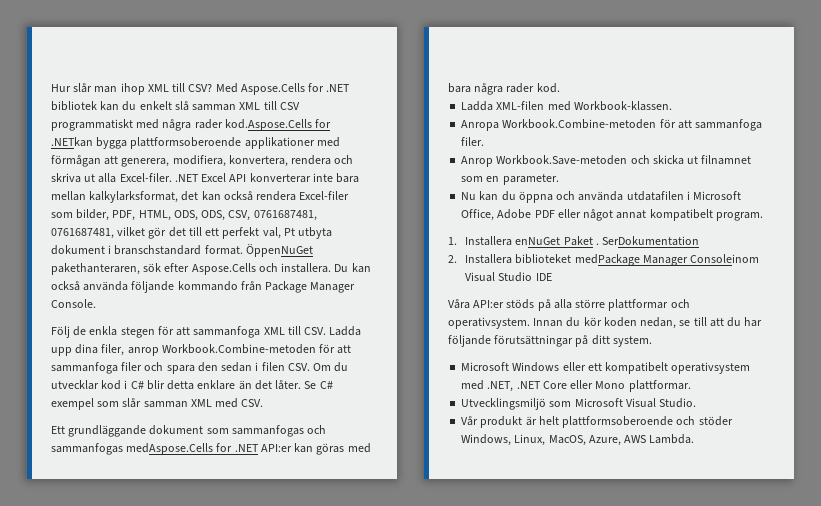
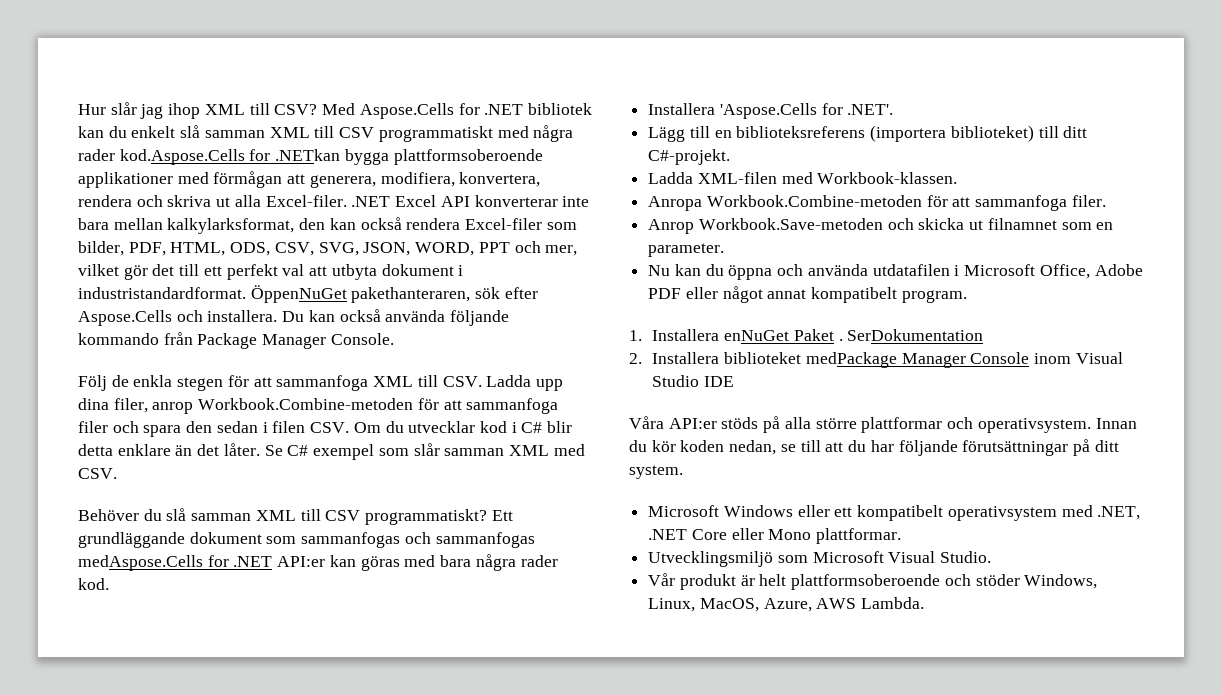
[94,86,118,93] man -> [140,104,164,119] jag
[181,191,199,201] det -> [299,218,326,230] den
[201,210,317,221] [51,228,114,239] ODS, CSV, 0761687481, 0761687481, -> [274,241,578,256] CSV, SVG, JSON, WORD, PPT och mer,
[262,227,295,239] val, Pt -> [282,264,328,276] val att
[114,245,243,255] branschstandard format. -> [78,287,246,299] industristandardformat.
(264, 403) none -> [78,508,488,525] Behöver du slå samman XML till CSV programmatiskt?
(560, 88) none -> [648,103,894,119] [648,125,1088,142] [648,149,731,165] // Installera 'Aspose.Cells for .NET'. // Lägg till en biblioteksreferens (importera biblioteket) till ditt C#-projekt.
[690,254,760,263] Consoleinom -> [970,352,1071,364] Console inom

